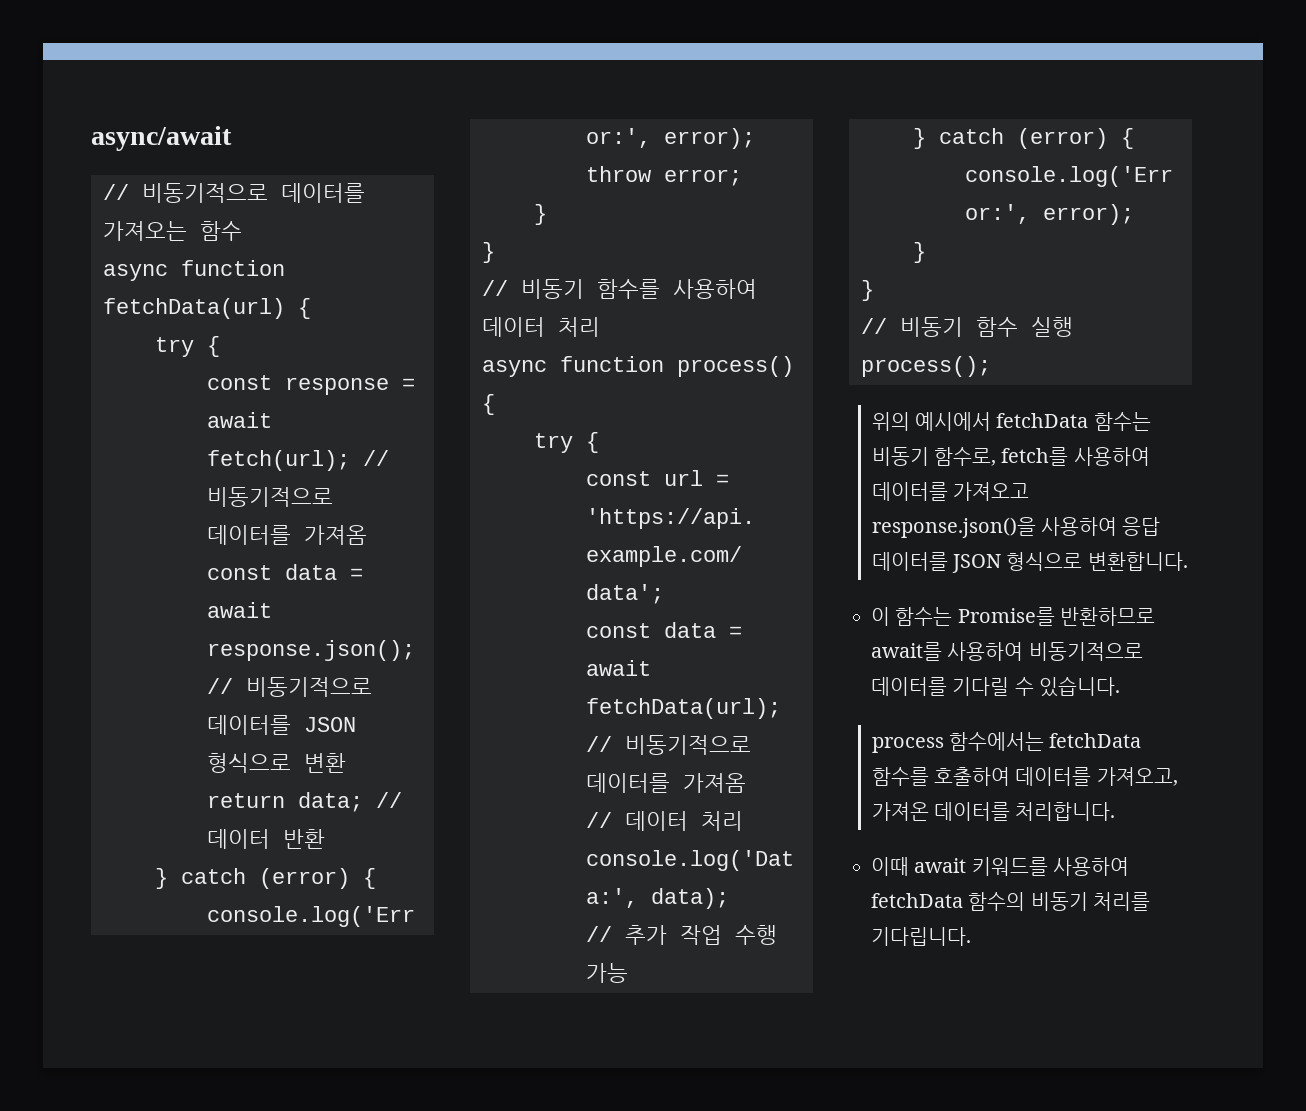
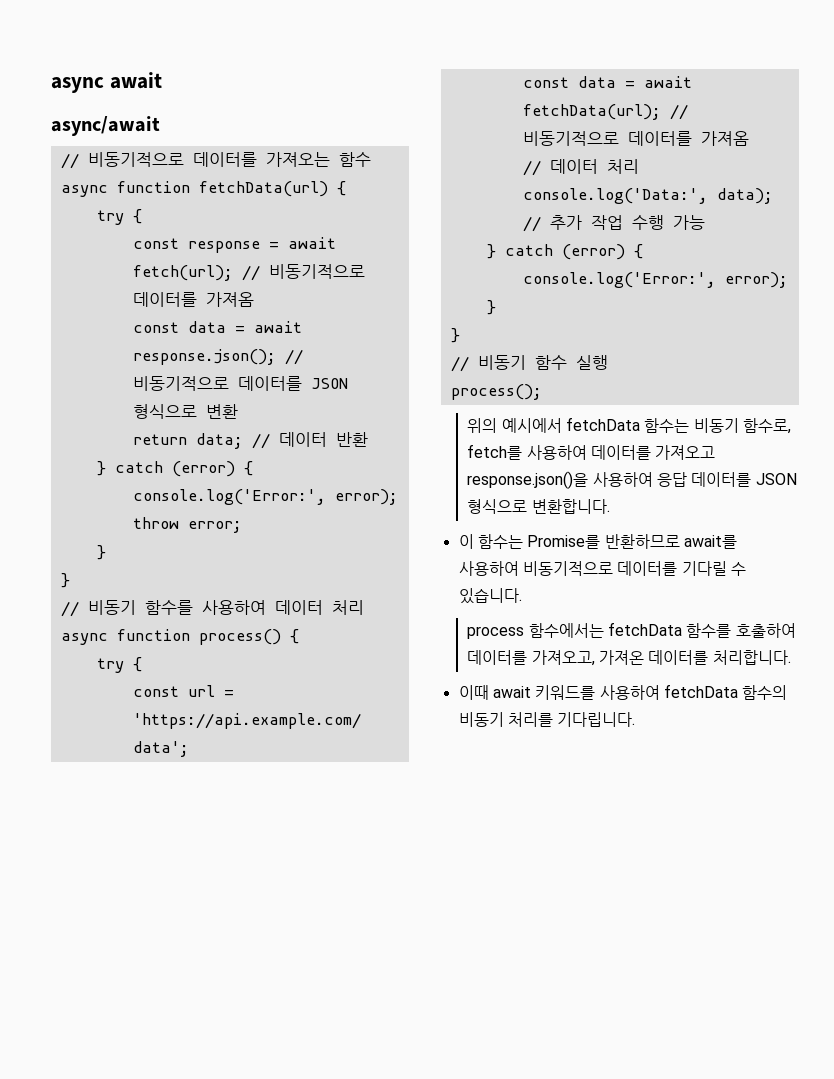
(91, 138) none -> [51,72,162,93] async await //

